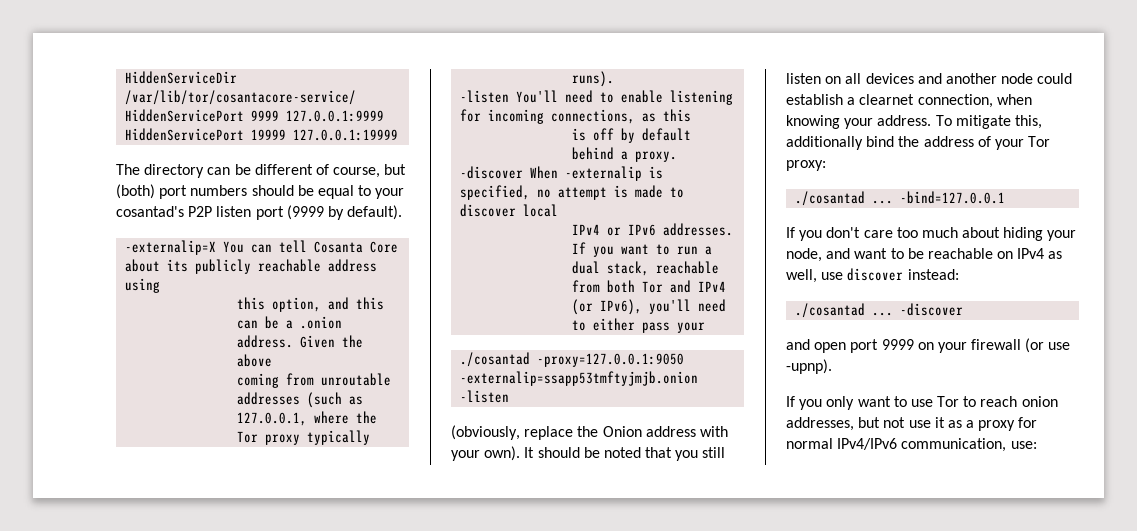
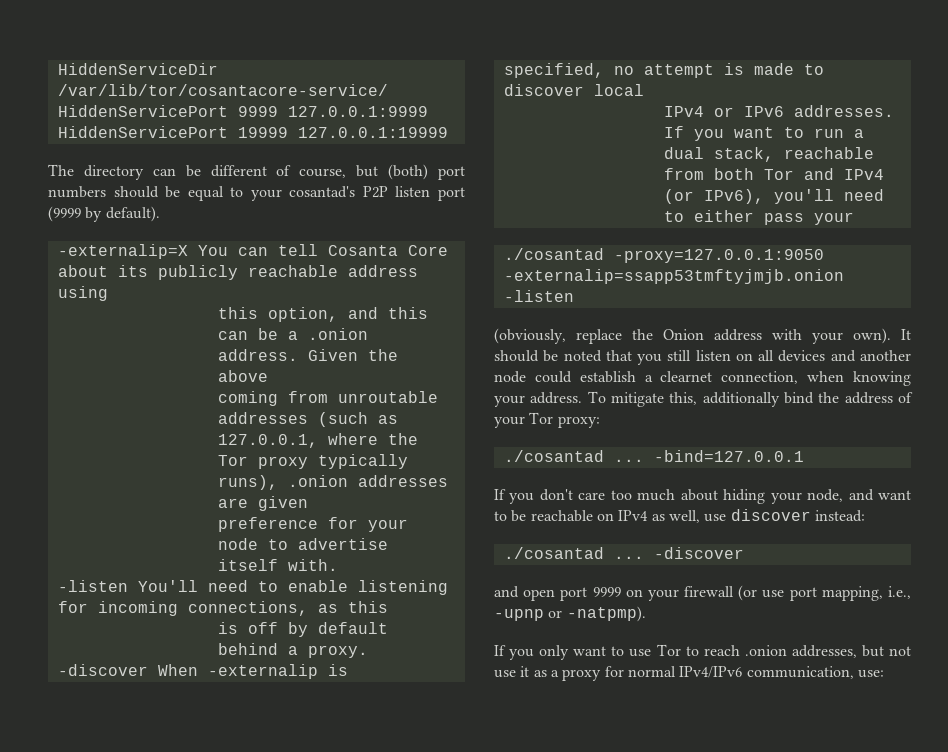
[572,71,615,87] runs). -> [217,475,448,490] [217,496,308,511] [217,517,408,532] [217,538,388,550] [217,559,338,571] runs), .onion addresses are given // preference for your node to advertise itself with.
[786,359,832,374] -upnp). -> [789,586,911,601] [494,606,646,622] port mapping, i.e., -upnp or -natpmp).
[1021,396,1058,407] onion -> [744,645,787,656] .onion

